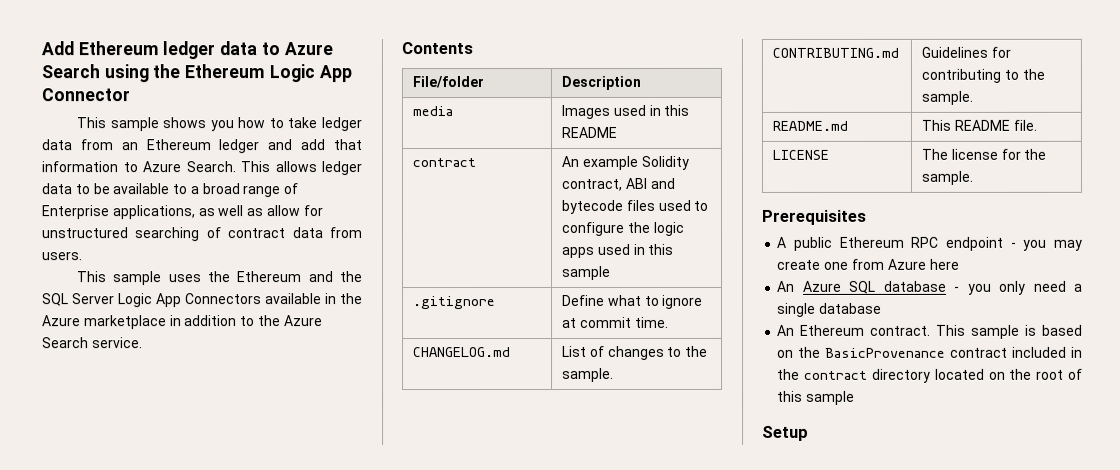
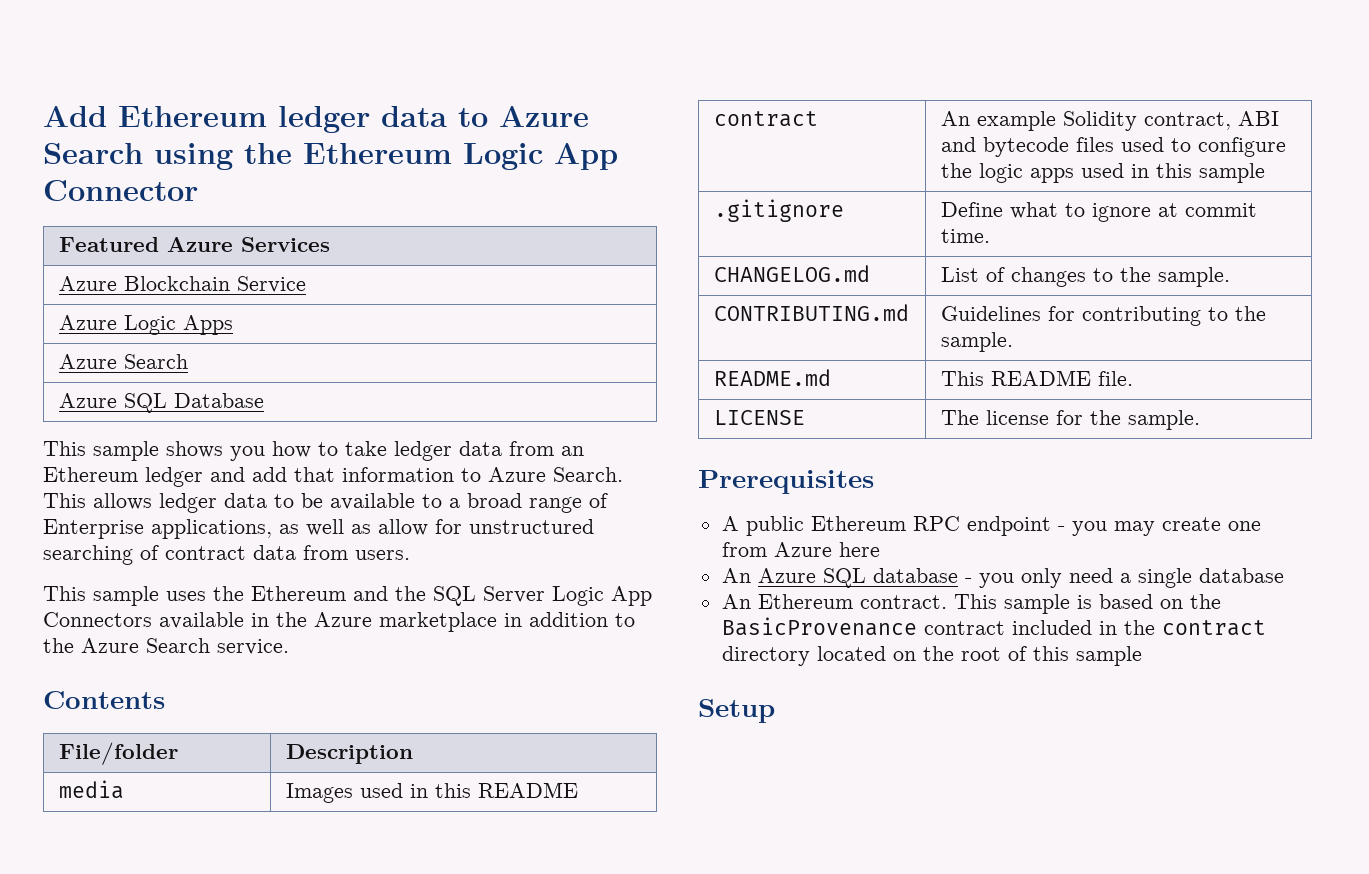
(130, 95) none -> [58,237,330,252] [58,276,306,293] [58,315,233,335] [58,354,188,369] [58,393,264,413] // Featured Azure Services // Azure Blockchain Service // Azure Logic Apps // Azure Search // Azure SQL Database

